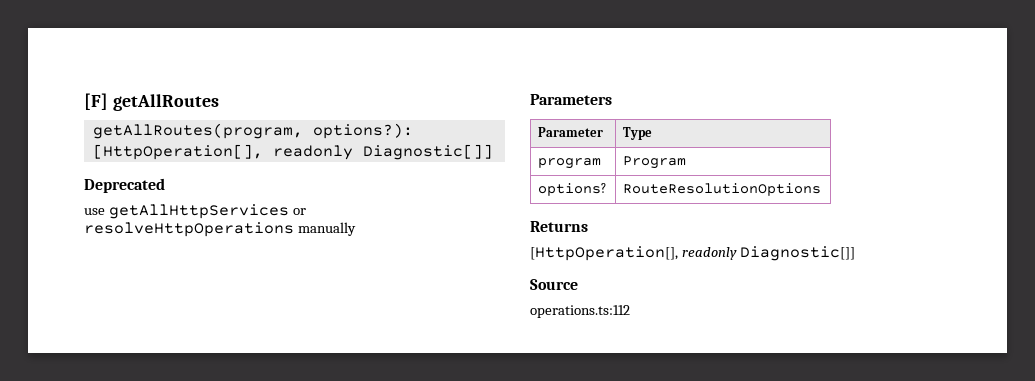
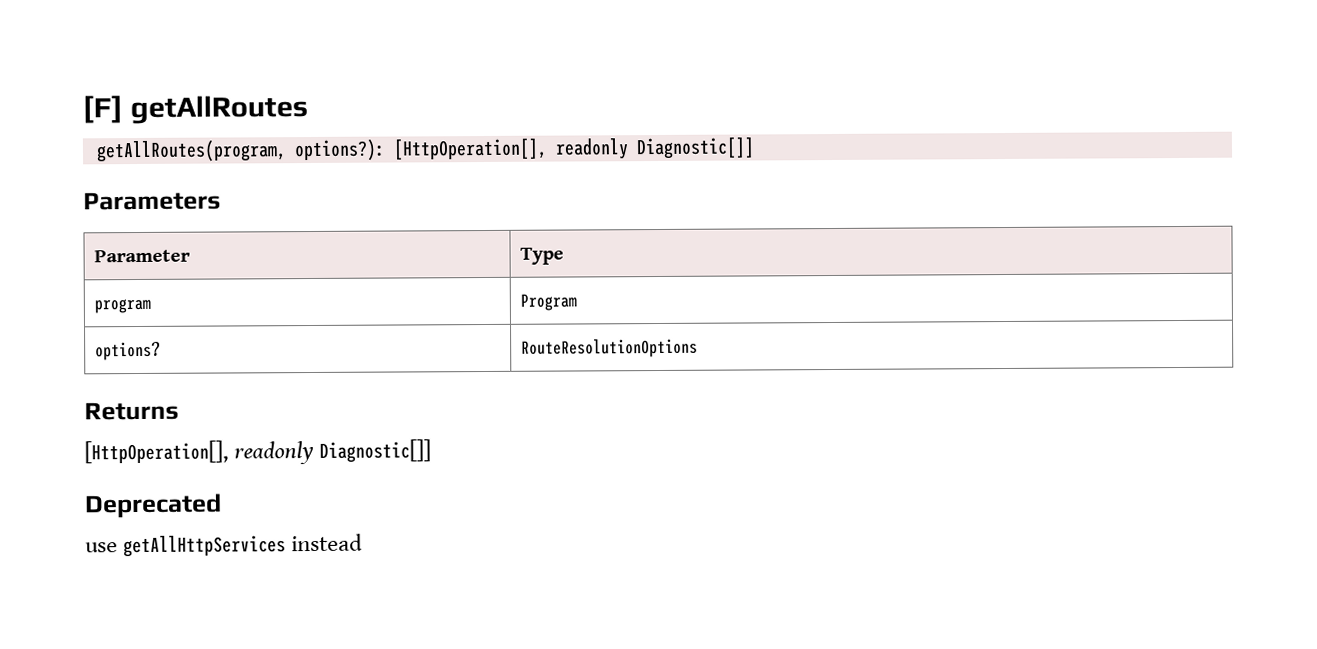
[84,178,165,193] [84,204,306,219] [84,222,356,237] // Deprecated // use getAllHttpServices or resolveHttpOperations manually -> (755, 148) none
[530,279,578,290] [530,305,630,318] Source // operations.ts:112 -> [84,493,222,519] [85,533,364,558] Deprecated // use getAllHttpServices instead

